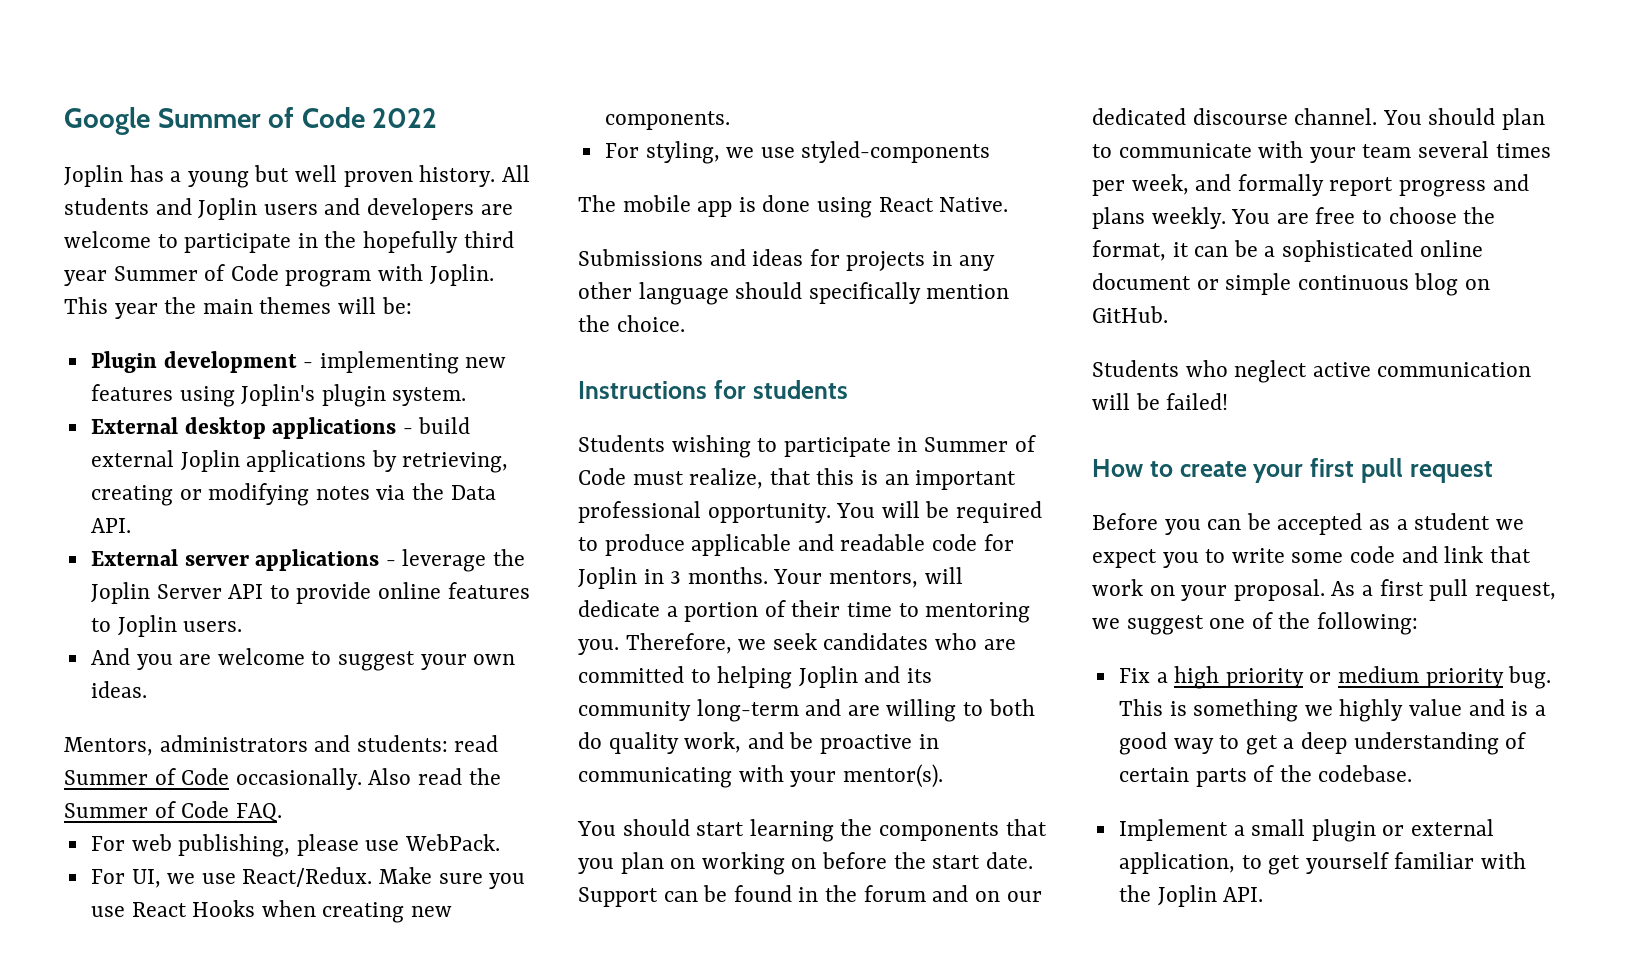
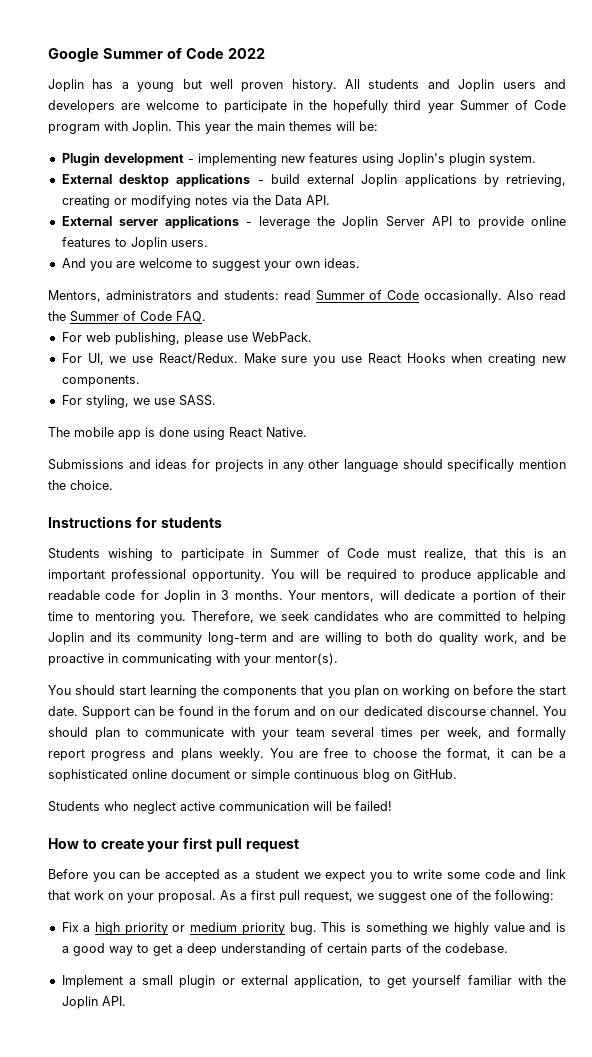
[801,141,991,163] styled-components -> [178,395,216,406] SASS.

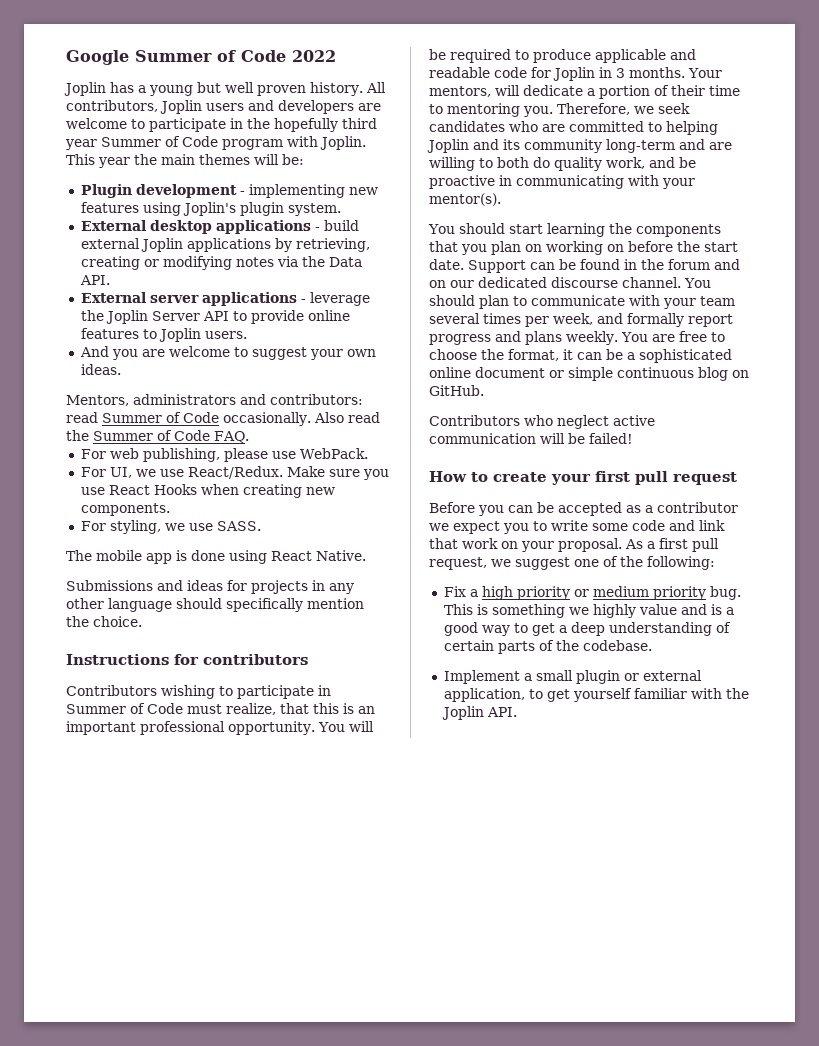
[368,79,450,89] students and -> [66,100,158,112] contributors,
[223,290,279,300] students: -> [270,394,363,405] contributors:
[160,517,222,528] [48,548,100,559] students // Students -> [203,654,308,665] [66,685,157,696] contributors // Contributors
[48,801,100,812] Students -> [429,415,520,426] Contributors
[254,869,299,879] student -> [657,502,738,513] contributor

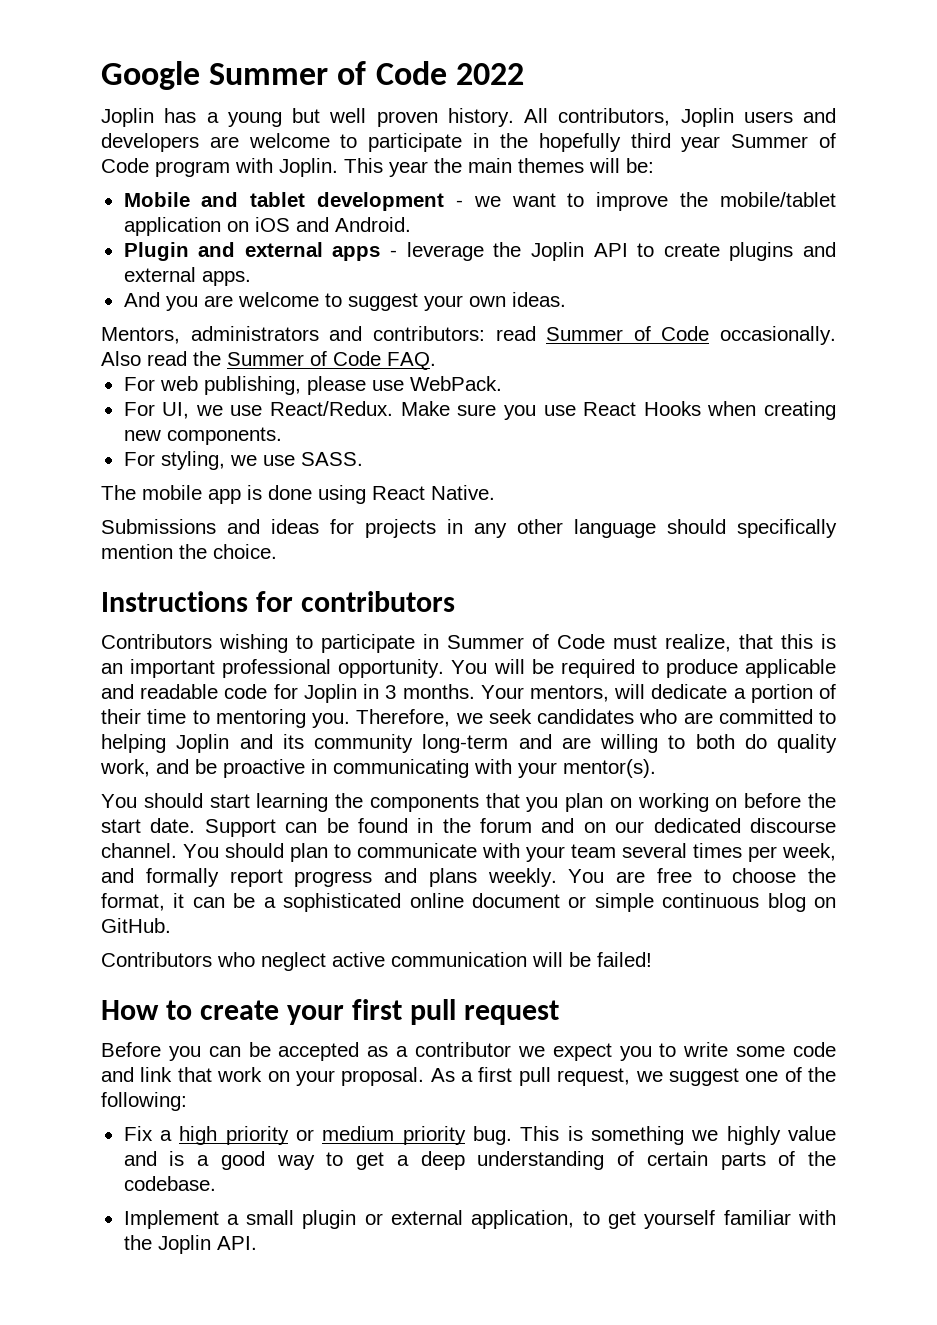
[80,184,378,198] [80,202,341,216] [80,220,359,234] [80,238,370,252] [80,256,362,270] [79,275,110,285] [80,292,297,306] Plugin development - implementing new features using Joplin's plugin system. // External desktop applications - build external Joplin applications by retrieving, creating or modifying notes via the Data API. // External server applications -> [123,192,837,211] [123,217,411,236] [123,242,381,261] Mobile and tablet development - we want to improve the mobile/tablet application on iOS and Android. // Plugin and external apps
[151,311,200,321] Server -> (584, 251) none
[250,310,350,324] [80,328,247,342] provide online features to Joplin users. -> [663,242,837,261] [123,267,251,286] create plugins and external apps.

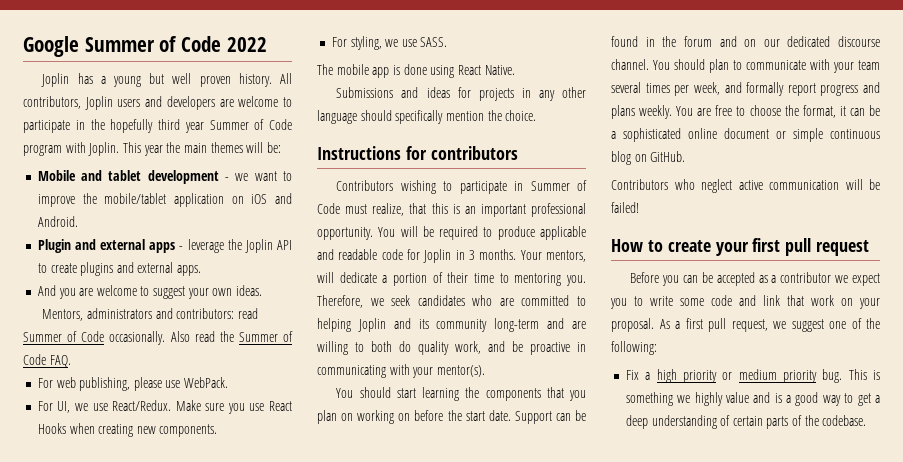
[123,1210,837,1229] [123,1235,257,1254] // Implement a small plugin or external application, to get yourself familiar with the Joplin API. -> (867, 420) none

